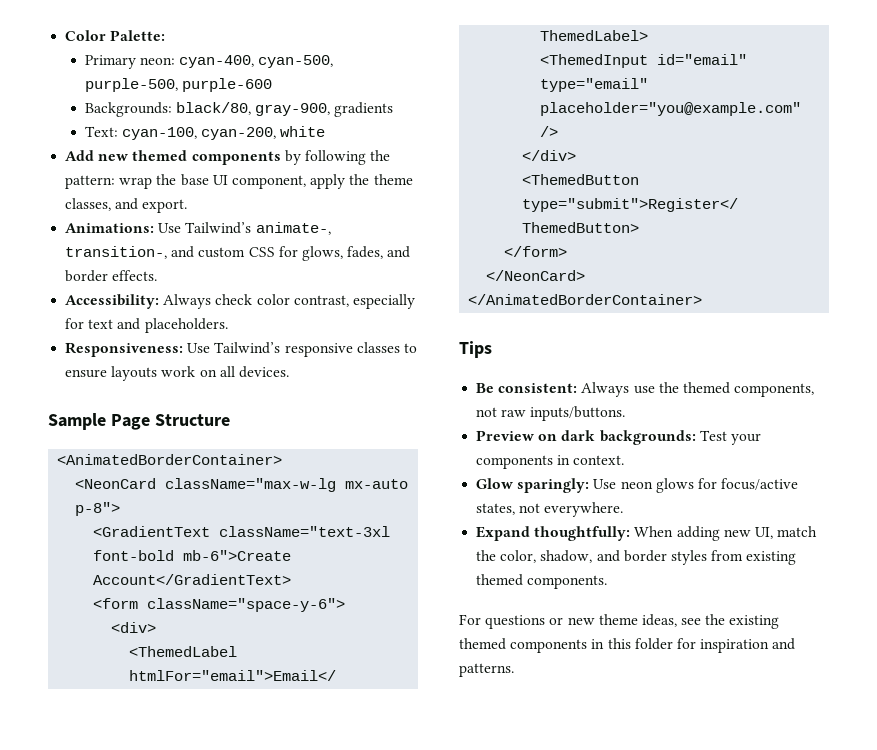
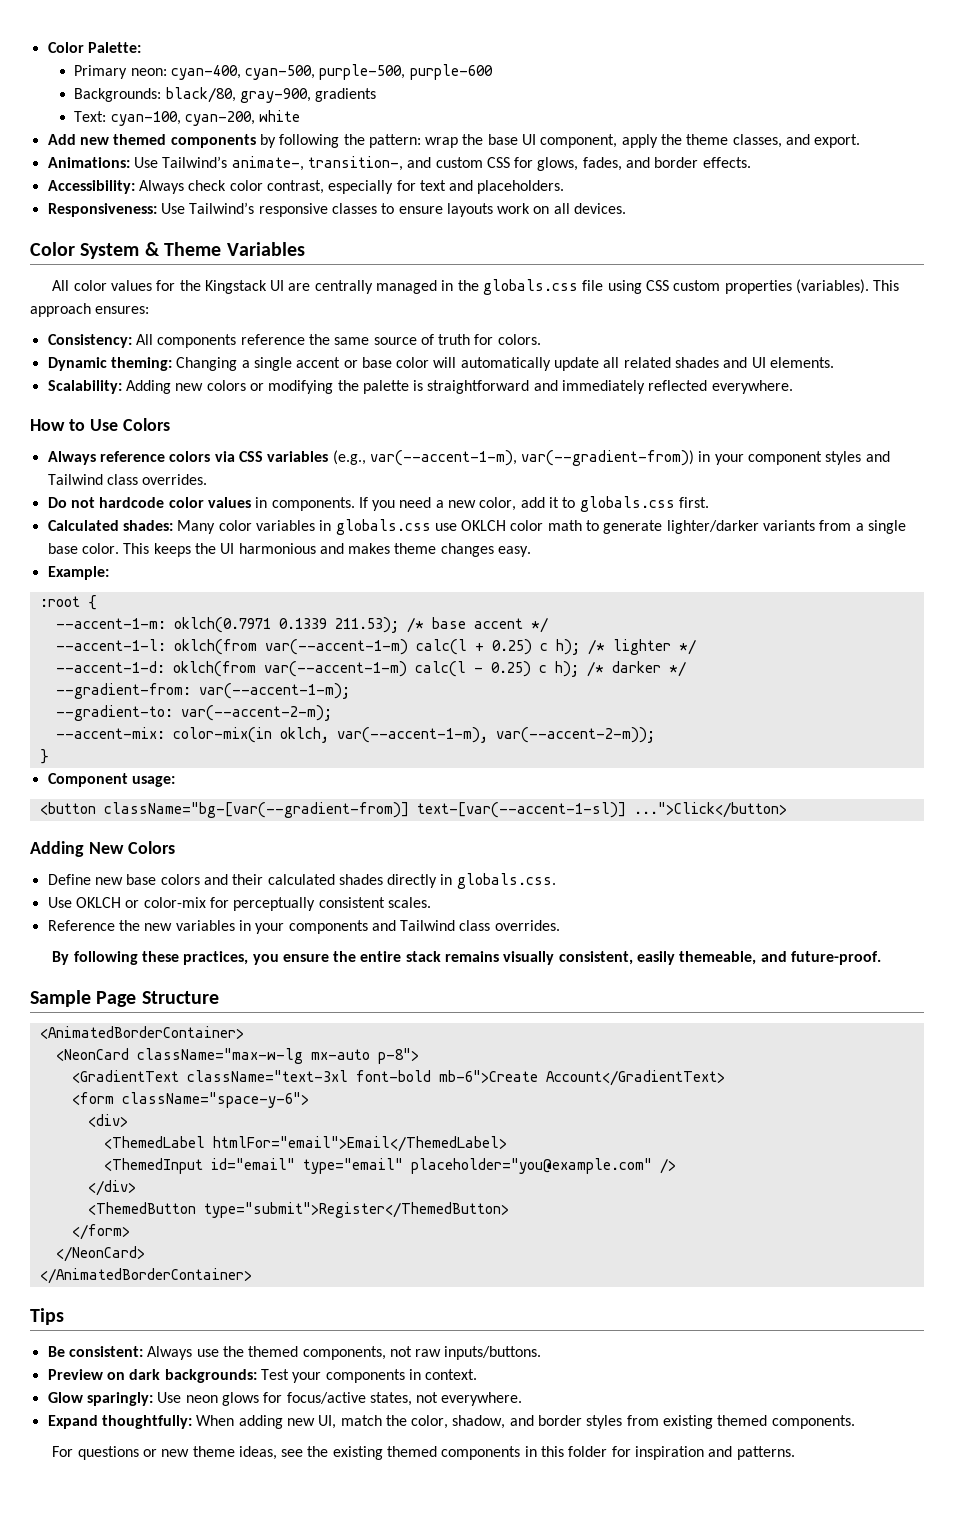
(289, 372) none -> [30,242,305,259] [52,279,900,295] [30,303,150,317] [47,334,541,348] [47,357,835,371] [47,380,793,394] [30,418,170,431] [47,450,890,466] [47,474,208,485] [47,496,710,512] [47,519,907,535] [47,543,532,557] [47,566,109,580] [39,595,97,610] [55,617,548,633] [55,639,696,655] [55,661,686,677] [55,683,350,699] [55,705,332,721] [55,727,655,743] [39,749,49,764] [47,773,175,787] [39,802,787,818] [30,841,175,857] [47,873,556,889] [47,897,431,911] [47,920,560,934] [52,951,882,965] // Color System & Theme Variables // All color values for the Kingstack UI are centrally managed in the globals.css file using CSS custom properties (variables). This approach ensures: // Consistency: All components reference the same source of truth for colors. // Dynamic theming: Changing a single accent or base color will automatically update all related shades and UI elements. // Scalability: Adding new colors or modifying the palette is straightforward and immediately reflected everywhere. // How to Use Colors // Always reference colors via CSS variables (e.g., var(--accent-1-m), var(--gradient-from)) in your component styles and Tailwind class overrides. // Do not hardcode color values in components. If you need a new color, add it to globals.css first. // Calculated shades: Many color variables in globals.css use OKLCH color math to generate lighter/darker variants from a single base color. This keeps the UI harmonious and makes theme changes easy. // Example: // :root { // --accent-1-m: oklch(0.7971 0.1339 211.53); /* base accent */ // --accent-1-l: oklch(from var(--accent-1-m) calc(l + 0.25) c h); /* lighter */ // --accent-1-d: oklch(from var(--accent-1-m) calc(l - 0.25) c h); /* darker */ // --gradient-from: var(--accent-1-m); // --gradient-to: var(--accent-2-m); // --accent-mix: color-mix(in oklch, var(--accent-1-m), var(--accent-2-m)); // } // Component usage: // <button className="bg-[var(--gradient-from)] text-[var(--accent-1-sl)] ...">Click</button> // Adding New Colors // Define new base colors and their calculated shades directly in globals.css. // Use OKLCH or color-mix for perceptually consistent scales. // Reference the new variables in your components and Tailwind class overrides. // By following these practices, you ensure the entire stack remains visually consistent, easily themeable, and future-proof.

